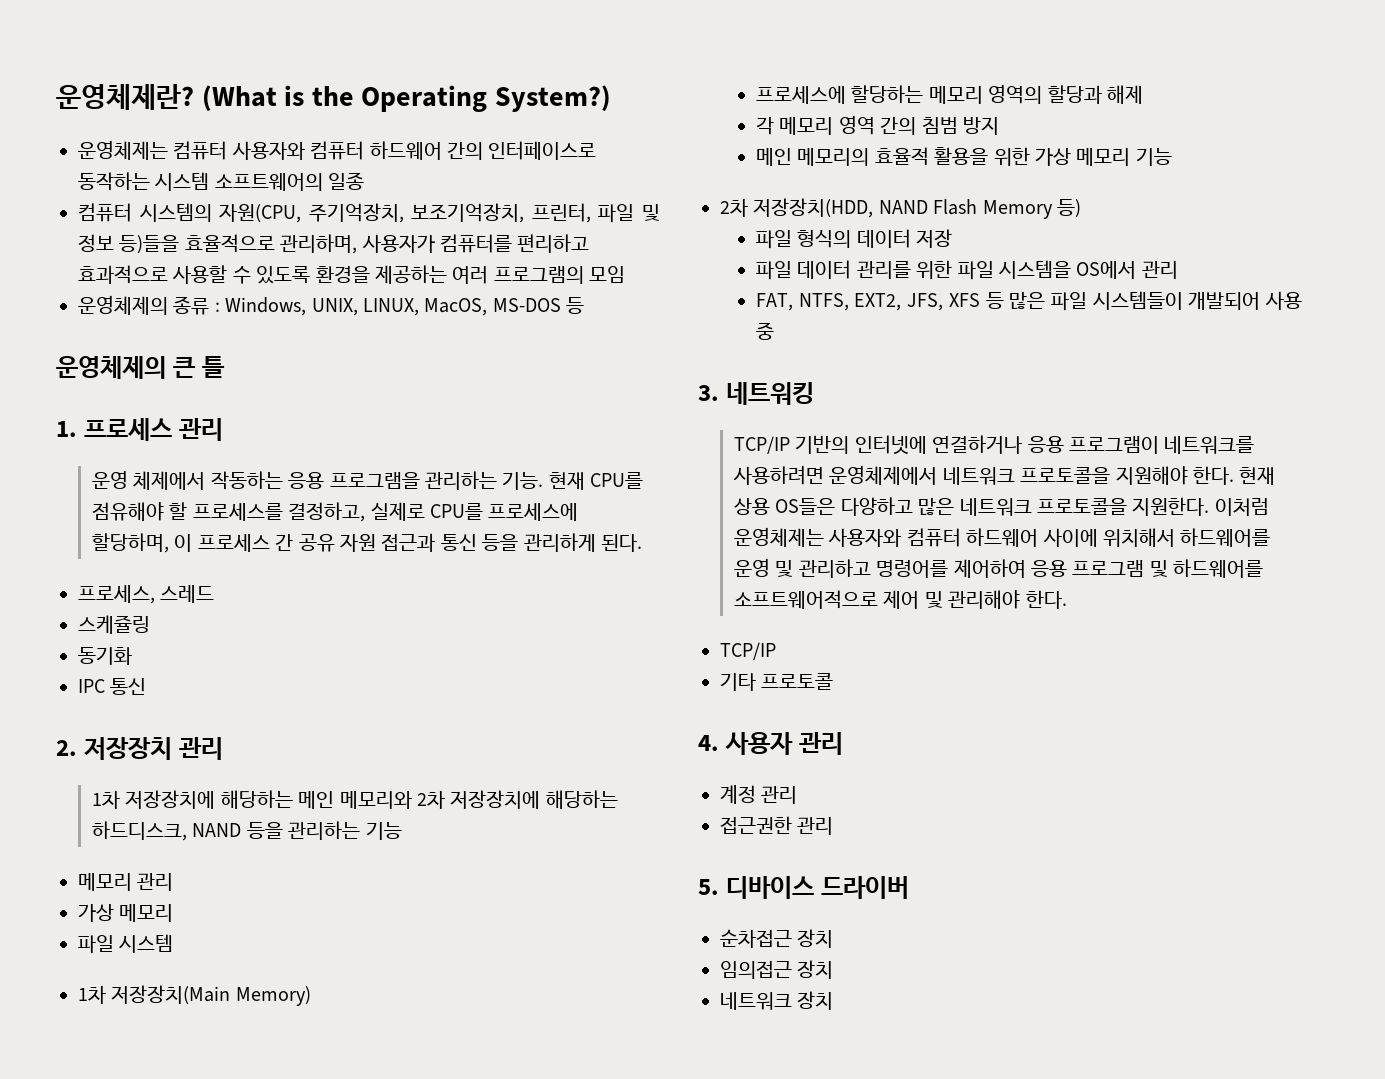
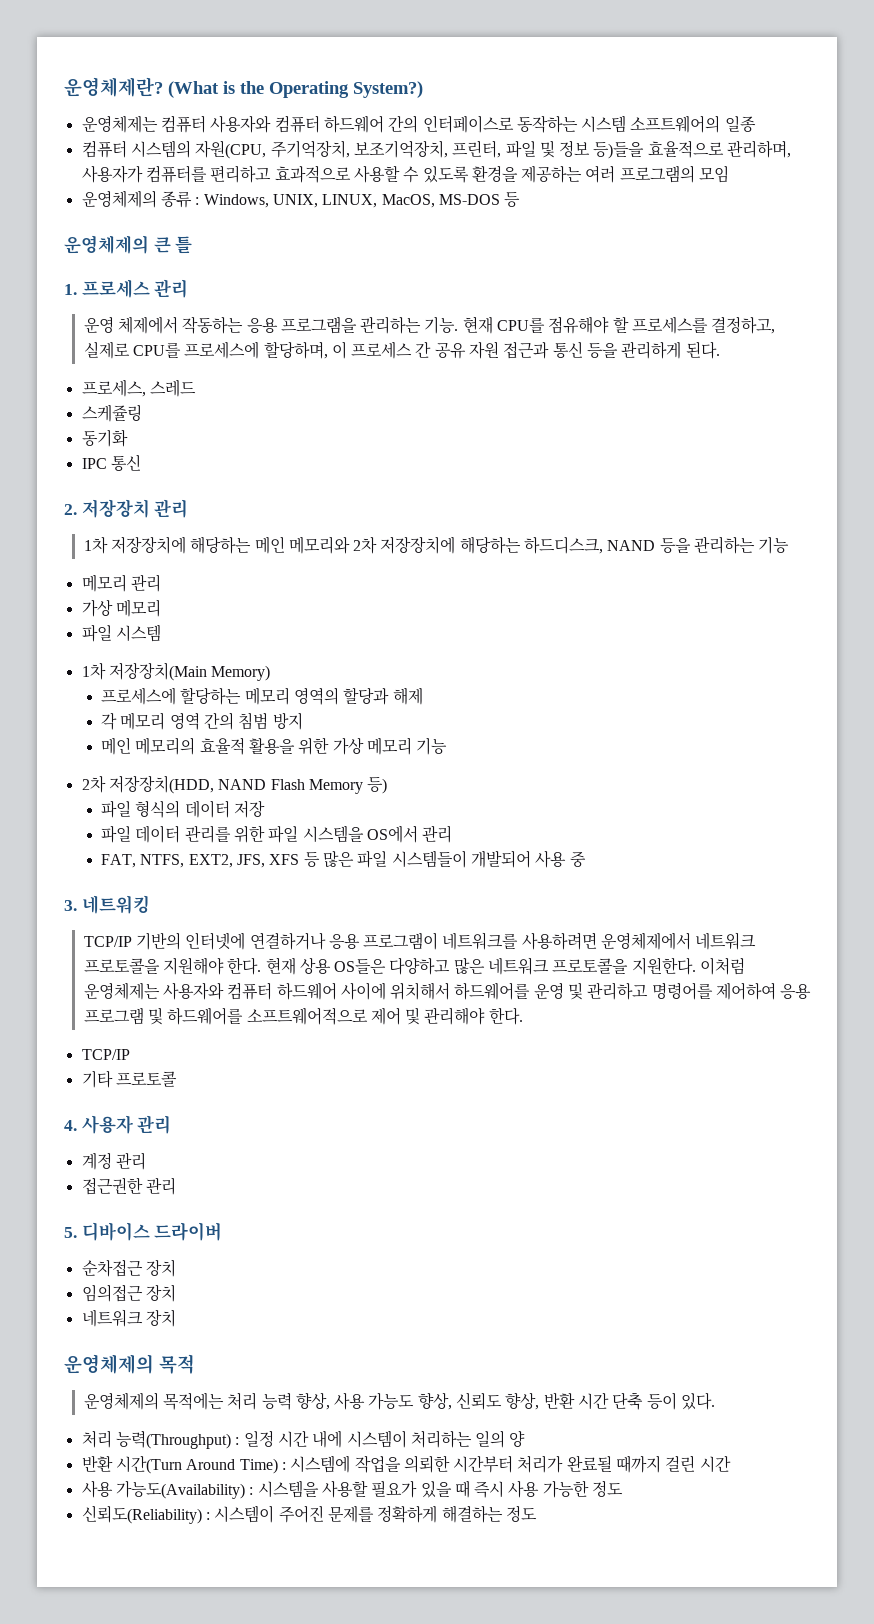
(834, 1000) none -> [64,1354,195,1374] [83,1392,716,1410] [81,1430,526,1449] [81,1455,731,1474] [81,1480,624,1499] [81,1505,537,1524] // 운영체제의 목적 // 운영체제의 목적에는 처리 능력 향상, 사용 가능도 향상, 신뢰도 향상, 반환 시간 단축 등이 있다. // 처리 능력(Throughput) : 일정 시간 내에 시스템이 처리하는 일의 양 // 반환 시간(Turn Around Time) : 시스템에 작업을 의뢰한 시간부터 처리가 완료될 때까지 걸린 시간 // 사용 가능도(Availability) : 시스템을 사용할 필요가 있을 때 즉시 사용 가능한 정도 // 신뢰도(Reliability) : 시스템이 주어진 문제를 정확하게 해결하는 정도

